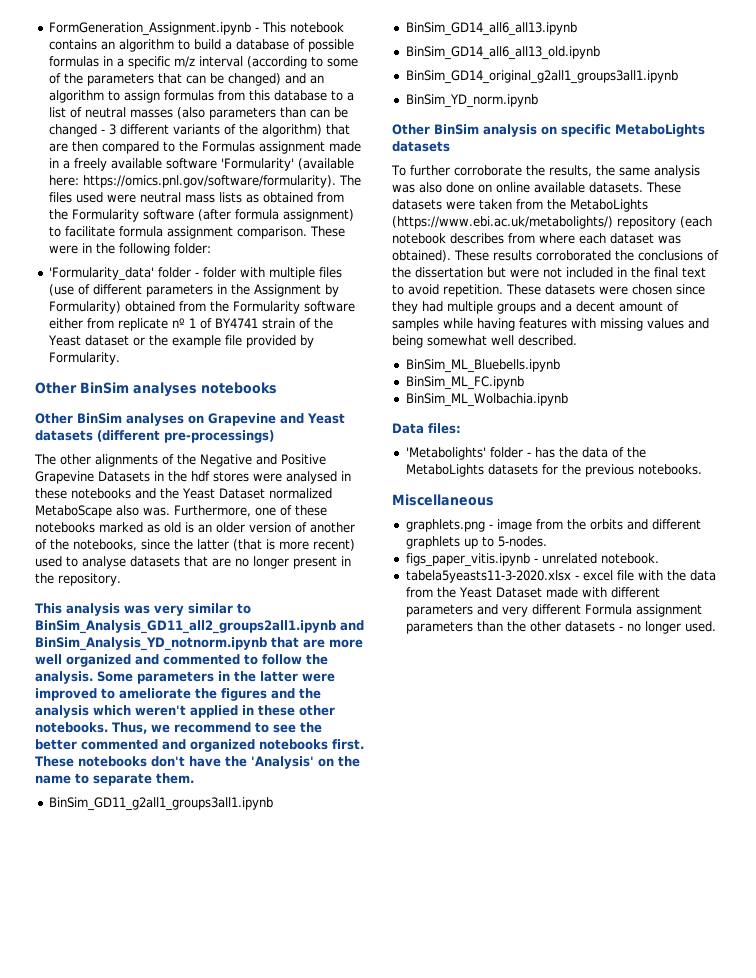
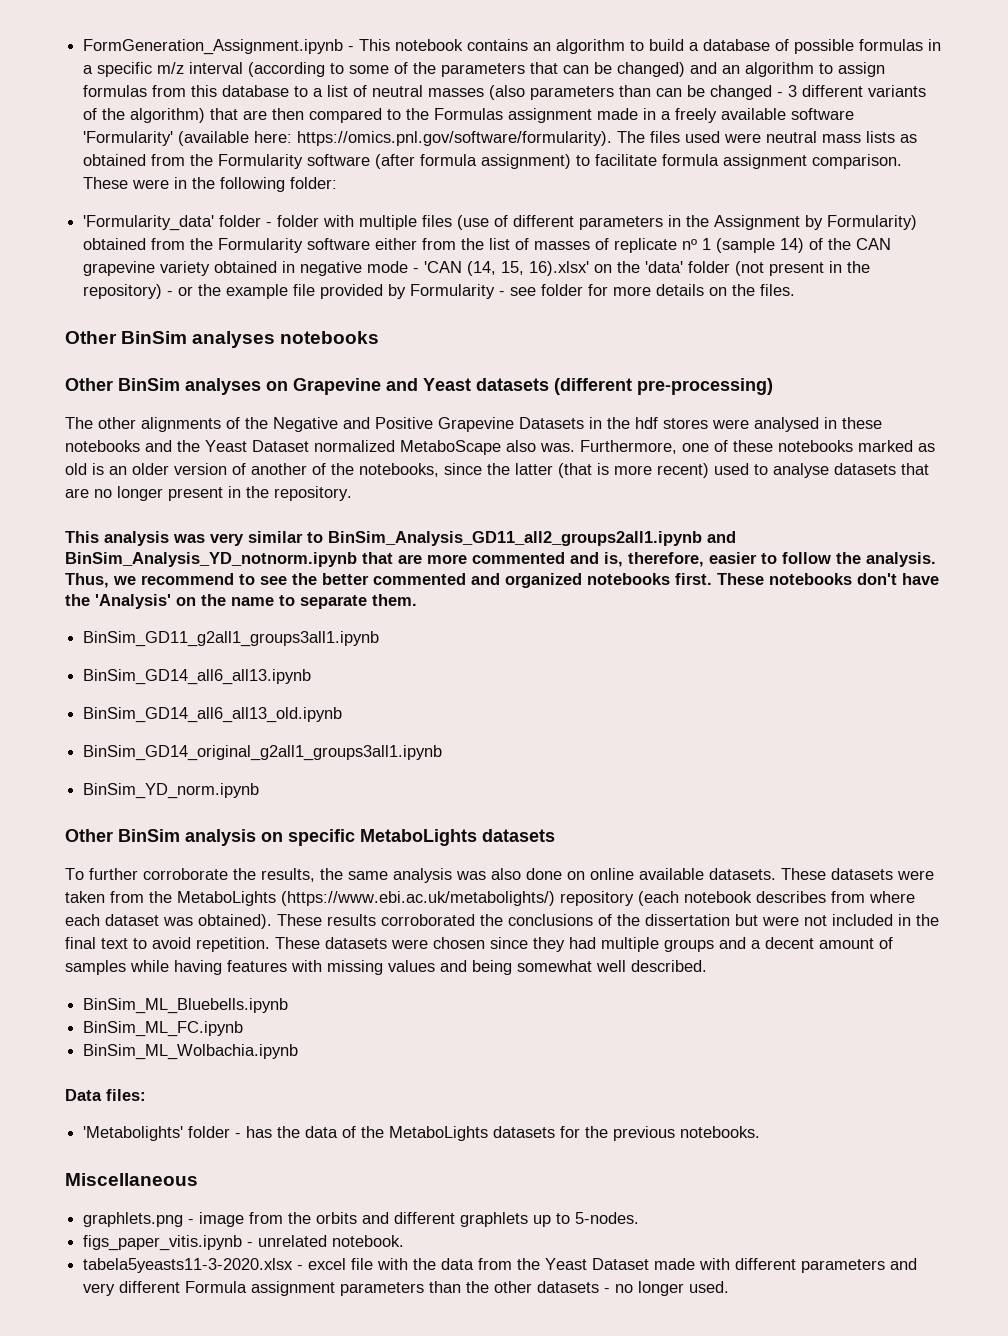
[117,318,333,331] [47,335,129,346] replicate nº 1 of BY4741 strain of the Yeast dataset -> [461,238,892,253] [83,261,871,276] [83,284,174,299] the list of masses of replicate nº 1 (sample 14) of the CAN grapevine variety obtained in negative mode - 'CAN (14, 15, 16).xlsx' on the 'data' folder (not present in the repository) -
[48,352,120,365] Formularity. -> [410,284,796,299] Formularity - see folder for more details on the files.
[164,430,274,443] pre-processings) -> [637,378,773,395] pre-processing)
[35,654,328,667] [35,671,335,684] [35,688,321,701] [35,705,335,718] [35,722,108,733] well organized and commented to follow the analysis. Some parameters in the latter were improved to ameliorate the figures and the analysis which weren't applied in these other notebooks. -> [472,552,936,567] commented and is, therefore, easier to follow the analysis.

